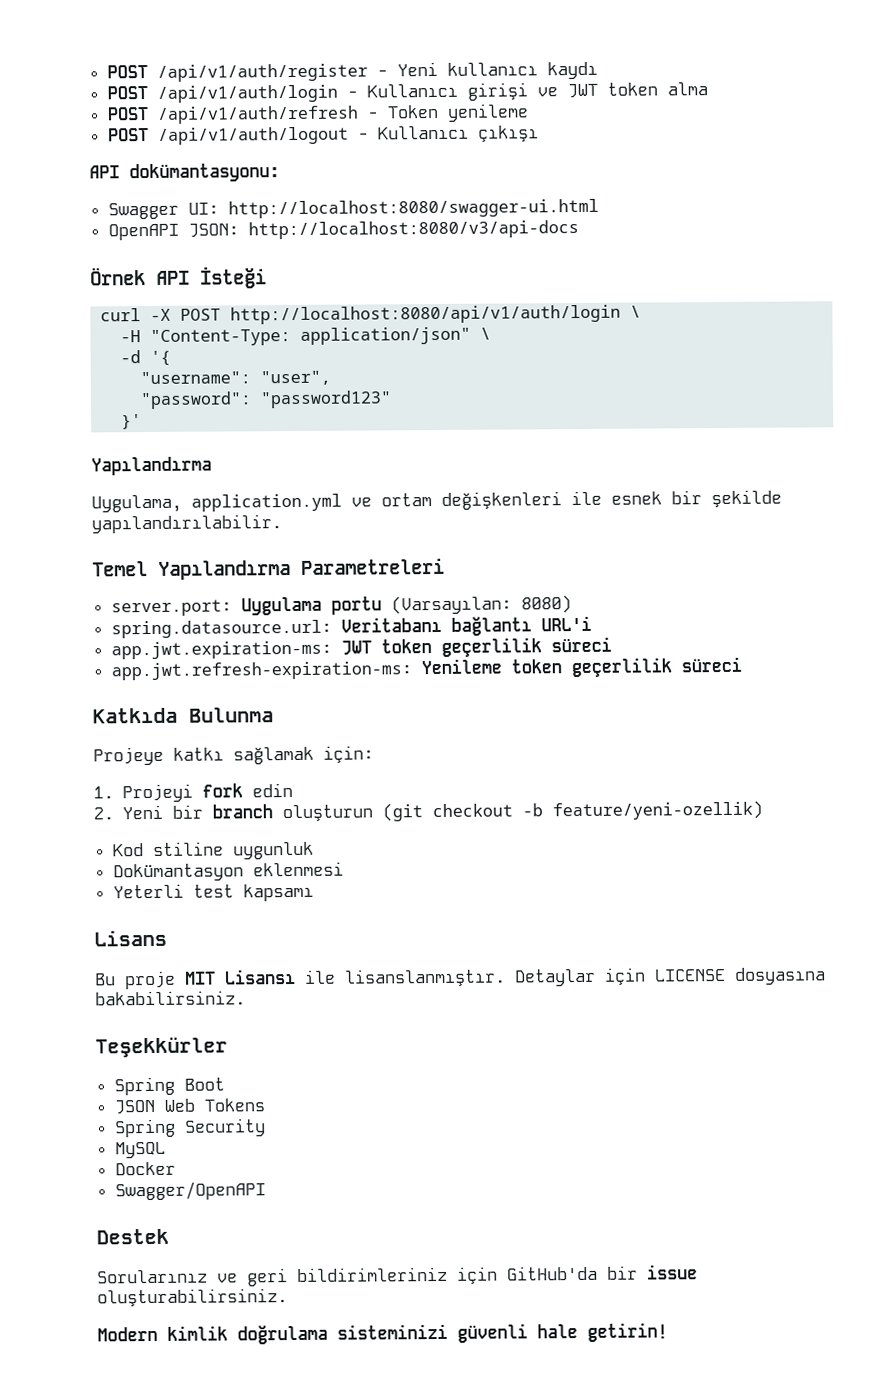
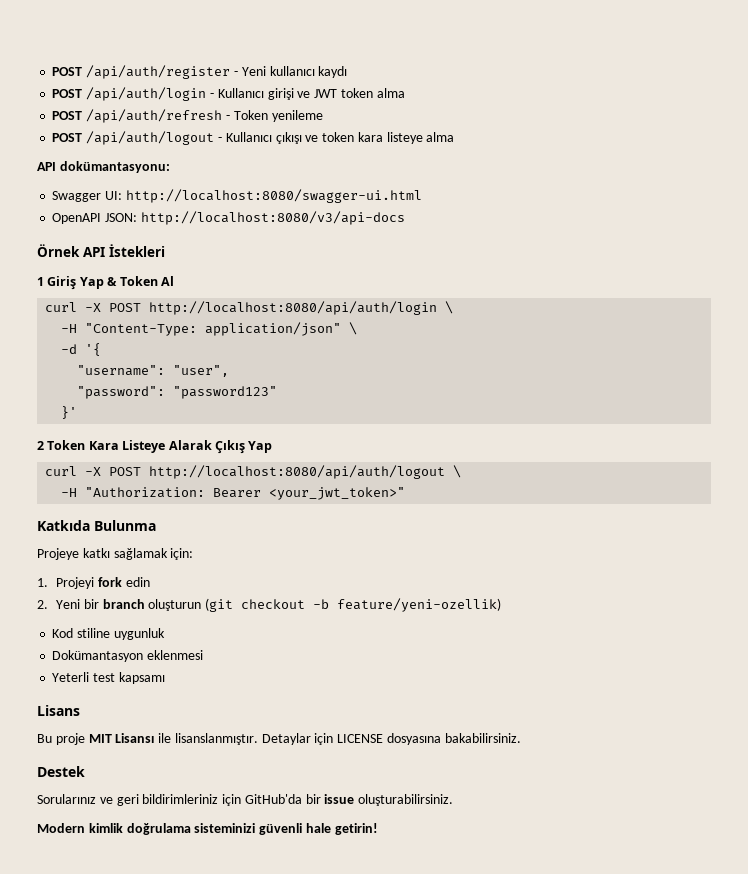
[106,63,368,82] POST /api/v1/auth/register -> [52,65,231,79] POST /api/auth/register
[156,84,338,103] /api/v1/auth/login -> [86,87,207,101] /api/auth/login
[156,105,359,124] /api/v1/auth/refresh -> [86,109,223,123] /api/auth/refresh
[157,126,349,145] /api/v1/auth/logout -> [86,131,215,145] /api/auth/logout
(539, 134) none -> [305,132,455,144] ve token kara listeye alma
[200,266,267,289] [100,304,622,325] İsteği // curl -X POST http://localhost:8080/api/v1/auth/login -> [109,244,165,257] [37,276,174,290] [45,301,438,315] İstekleri // 1 Giriş Yap & Token Al // curl -X POST http://localhost:8080/api/auth/login
[91,456,212,476] [91,489,782,513] [91,514,282,534] [92,557,445,580] [110,595,572,617] [110,615,592,639] [110,636,612,660] [110,656,742,681] Yapılandırma // Uygulama, application.yml ve ortam değişkenleri ile esnek bir şekilde yapılandırılabilir. // Temel Yapılandırma Parametreleri // server.port: Uygulama portu (Varsayılan: 8080) // spring.datasource.url: Veritabanı bağlantı URL'i // app.jwt.expiration-ms: JWT token geçerlilik süreci // app.jwt.refresh-expiration-ms: Yenileme token geçerlilik süreci -> [37,440,273,454] [45,465,462,479] [61,487,406,500] 2 Token Kara Listeye Alarak Çıkış Yap // curl -X POST http://localhost:8080/api/auth/logout \ // -H "Authorization: Bearer <your_jwt_token>"
[95,1036,228,1058] [113,1076,225,1096] [113,1098,265,1115] [114,1118,266,1138] [114,1141,166,1159] [114,1161,176,1176] [114,1181,266,1201] // Teşekkürler // Spring Boot // JSON Web Tokens // Spring Security // MySQL // Docker // Swagger/OpenAPI -> (521, 738) none

